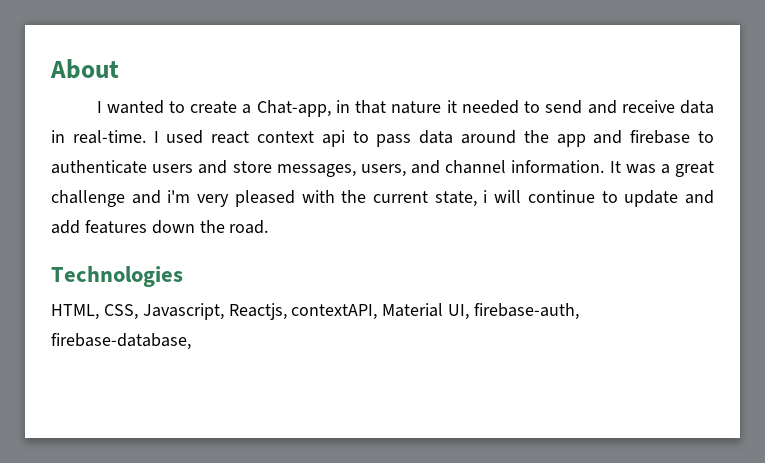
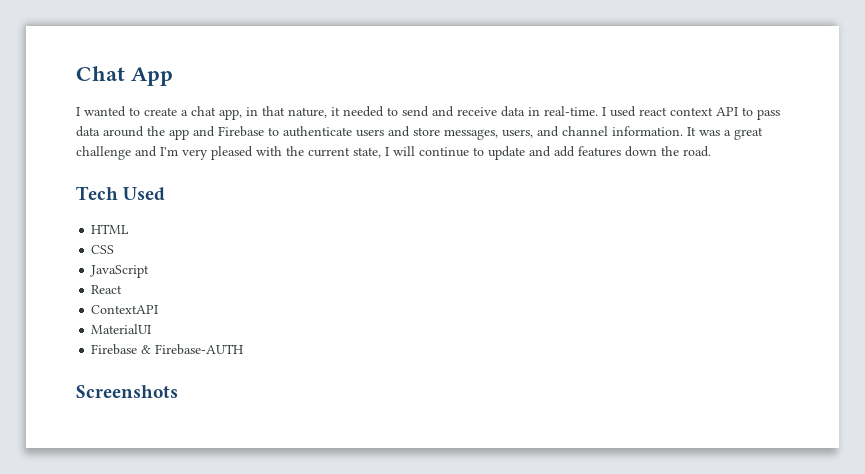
[50,59,119,79] About -> [76,66,173,86] Chat App
[256,100,331,117] Chat-app, -> [191,106,242,120] chat app,
[391,101,442,114] nature -> [288,107,327,118] nature,
[321,130,345,147] api -> [716,107,738,116] API
[630,130,691,144] firebase -> [218,126,264,137] Firebase
[167,190,191,203] i'm -> [160,147,178,156] I'm
[483,190,488,203] i -> [385,147,389,156] I
[51,266,183,287] [51,303,580,320] [51,333,191,350] Technologies // HTML, CSS, Javascript, Reactjs, contextAPI, Material UI, firebase-auth, firebase-database, -> [76,186,166,201] [91,224,130,234] [91,245,115,254] [90,265,150,278] [91,285,123,294] [91,305,159,314] [91,324,152,334] [91,344,244,355] [76,385,178,398] Tech Used // HTML // CSS // JavaScript // React // ContextAPI // MaterialUI // Firebase & Firebase-AUTH // Screenshots

